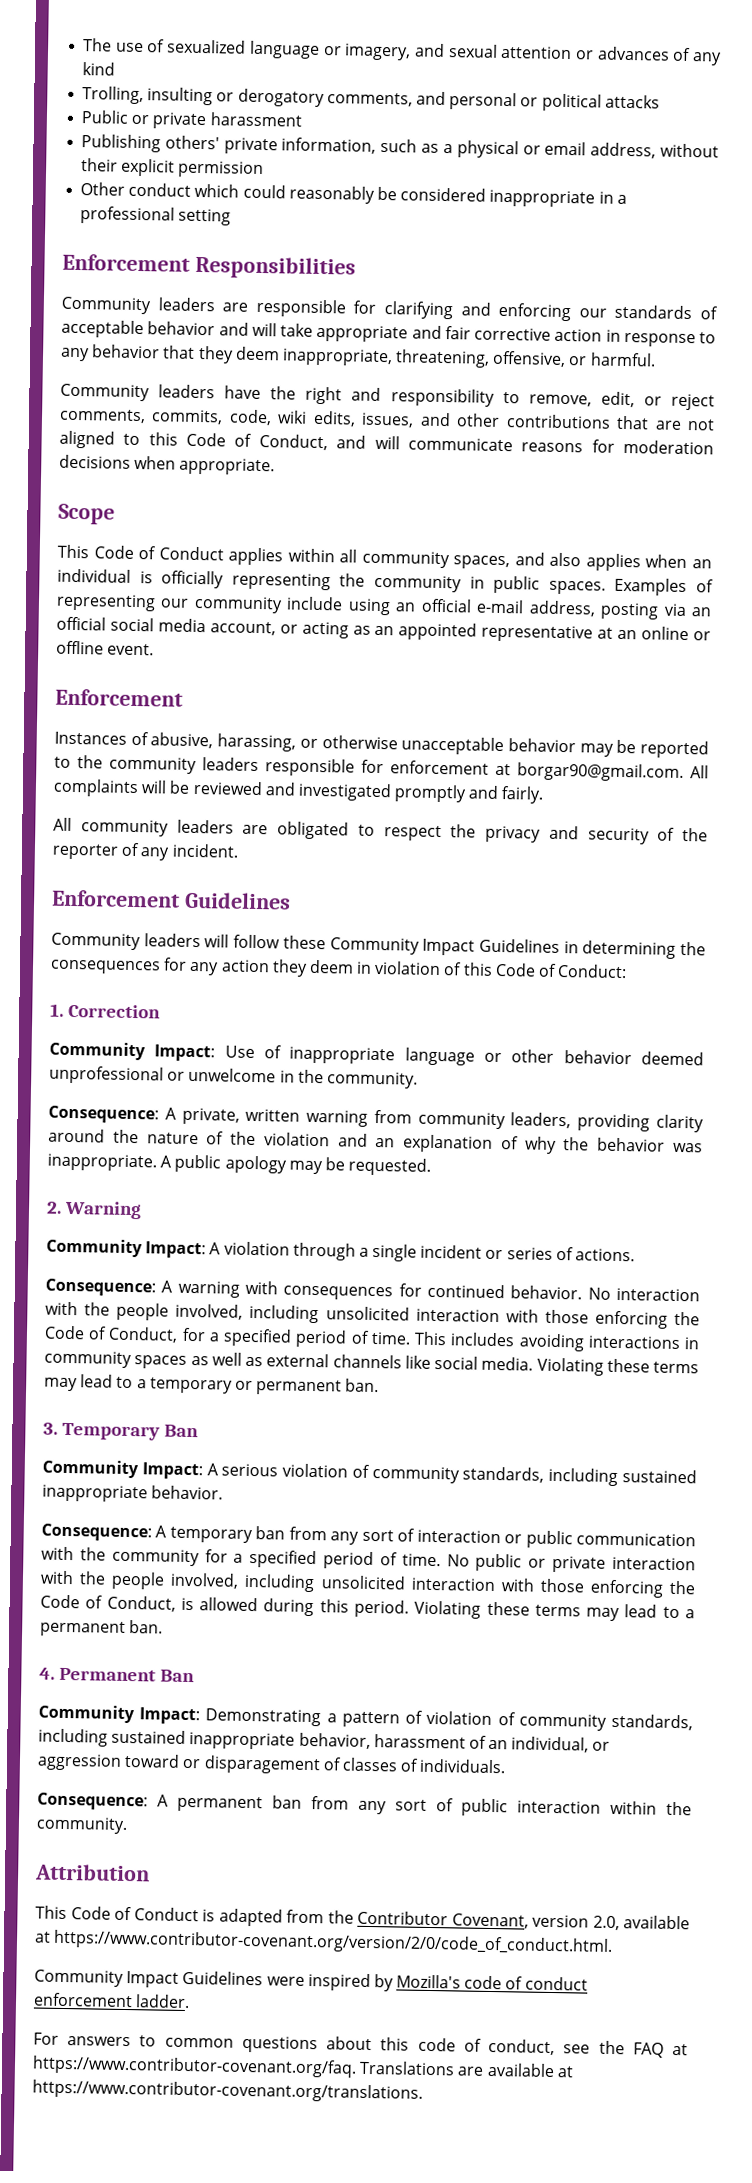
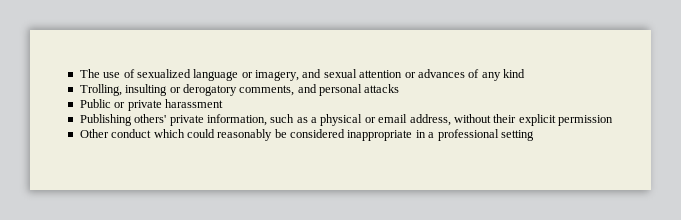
[520,93,602,112] or political -> (362, 90) none
[62,253,356,280] [61,296,719,322] [61,319,716,348] [60,344,656,368] [60,383,715,411] [59,408,715,431] [59,430,714,455] [59,454,276,476] [58,503,115,525] [57,544,713,572] [57,568,715,597] [56,593,711,620] [56,616,711,643] [56,640,155,656] [55,688,183,707] [54,731,709,759] [54,755,709,782] [53,778,545,804] [53,817,708,845] [52,842,239,861] [52,889,291,910] [51,932,706,959] [50,957,628,979] [50,1003,162,1019] [49,1041,704,1066] [49,1065,418,1089] [48,1105,705,1133] [48,1128,703,1154] [47,1153,432,1176] [46,1200,143,1220] [46,1238,636,1262] [45,1278,700,1302] [45,1301,701,1329] [44,1325,700,1352] [44,1350,699,1376] [44,1374,380,1396] [43,1422,200,1441] [42,1459,697,1487] [42,1484,224,1503] [41,1523,696,1549] [41,1546,696,1573] [40,1570,697,1598] [40,1594,696,1622] [40,1620,164,1637] [39,1667,196,1683] [38,1704,693,1731] [38,1728,611,1753] [37,1753,507,1775] [37,1792,692,1817] [36,1816,128,1835] [35,1863,150,1882] [35,1905,690,1931] [34,1929,614,1957] [34,1969,588,1992] [33,1992,191,2009] [33,2032,689,2058] [32,2055,574,2078] [32,2079,423,2103] // Enforcement Responsibilities // Community leaders are responsible for clarifying and enforcing our standards of acceptable behavior and will take appropriate and fair corrective action in response to any behavior that they deem inappropriate, threatening, offensive, or harmful. // Community leaders have the right and responsibility to remove, edit, or reject comments, commits, code, wiki edits, issues, and other contributions that are not aligned to this Code of Conduct, and will communicate reasons for moderation decisions when appropriate. // Scope // This Code of Conduct applies within all community spaces, and also applies when an individual is officially representing the community in public spaces. Examples of representing our community include using an official e-mail address, posting via an official social media account, or acting as an appointed representative at an online or offline event. // Enforcement // Instances of abusive, harassing, or otherwise unacceptable behavior may be reported to the community leaders responsible for enforcement at borgar90@gmail.com. All complaints will be reviewed and investigated promptly and fairly. // All community leaders are obligated to respect the privacy and security of the reporter of any incident. // Enforcement Guidelines // Community leaders will follow these Community Impact Guidelines in determining the consequences for any action they deem in violation of this Code of Conduct: // 1. Correction // Community Impact: Use of inappropriate language or other behavior deemed unprofessional or unwelcome in the community. // Consequence: A private, written warning from community leaders, providing clarity around the nature of the violation and an explanation of why the behavior was inappropriate. A public apology may be requested. // 2. Warning // Community Impact: A violation through a single incident or series of actions. // Consequence: A warning with consequences for continued behavior. No interaction with the people involved, including unsolicited interaction with those enforcing the Code of Conduct, for a specified period of time. This includes avoiding interactions in community spaces as well as external channels like social media. Violating these terms may lead to a temporary or permanent ban. // 3. Temporary Ban // Community Impact: A serious violation of community standards, including sustained inappropriate behavior. // Consequence: A temporary ban from any sort of interaction or public communication with the community for a specified period of time. No public or private interaction with the people involved, including unsolicited interaction with those enforcing the Code of Conduct, is allowed during this period. Violating these terms may lead to a permanent ban. // 4. Permanent Ban // Community Impact: Demonstrating a pattern of violation of community standards, including sustained inappropriate behavior, harassment of an individual, or aggression toward or disparagement of classes of individuals. // Consequence: A permanent ban from any sort of public interaction within the community. // Attribution // This Code of Conduct is adapted from the Contributor Covenant, version 2.0, available at https://www.contributor-covenant.org/version/2/0/code_of_conduct.html. // Community Impact Guidelines were inspired by Mozilla's code of conduct enforcement ladder. // For answers to common questions about this code of conduct, see the FAQ at https://www.contributor-covenant.org/faq. Translations are available at https://www.contributor-covenant.org/translations. -> (534, 135) none

